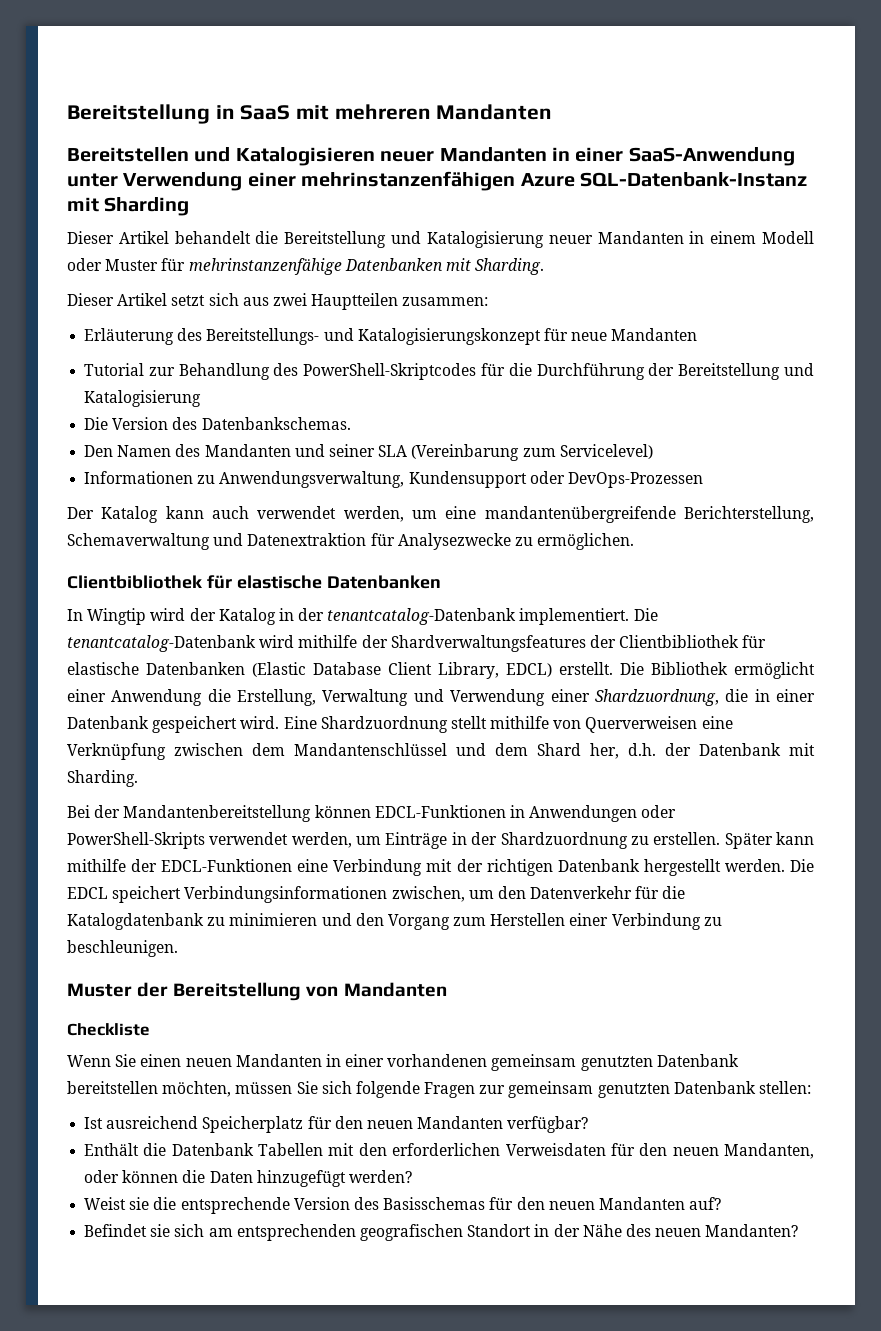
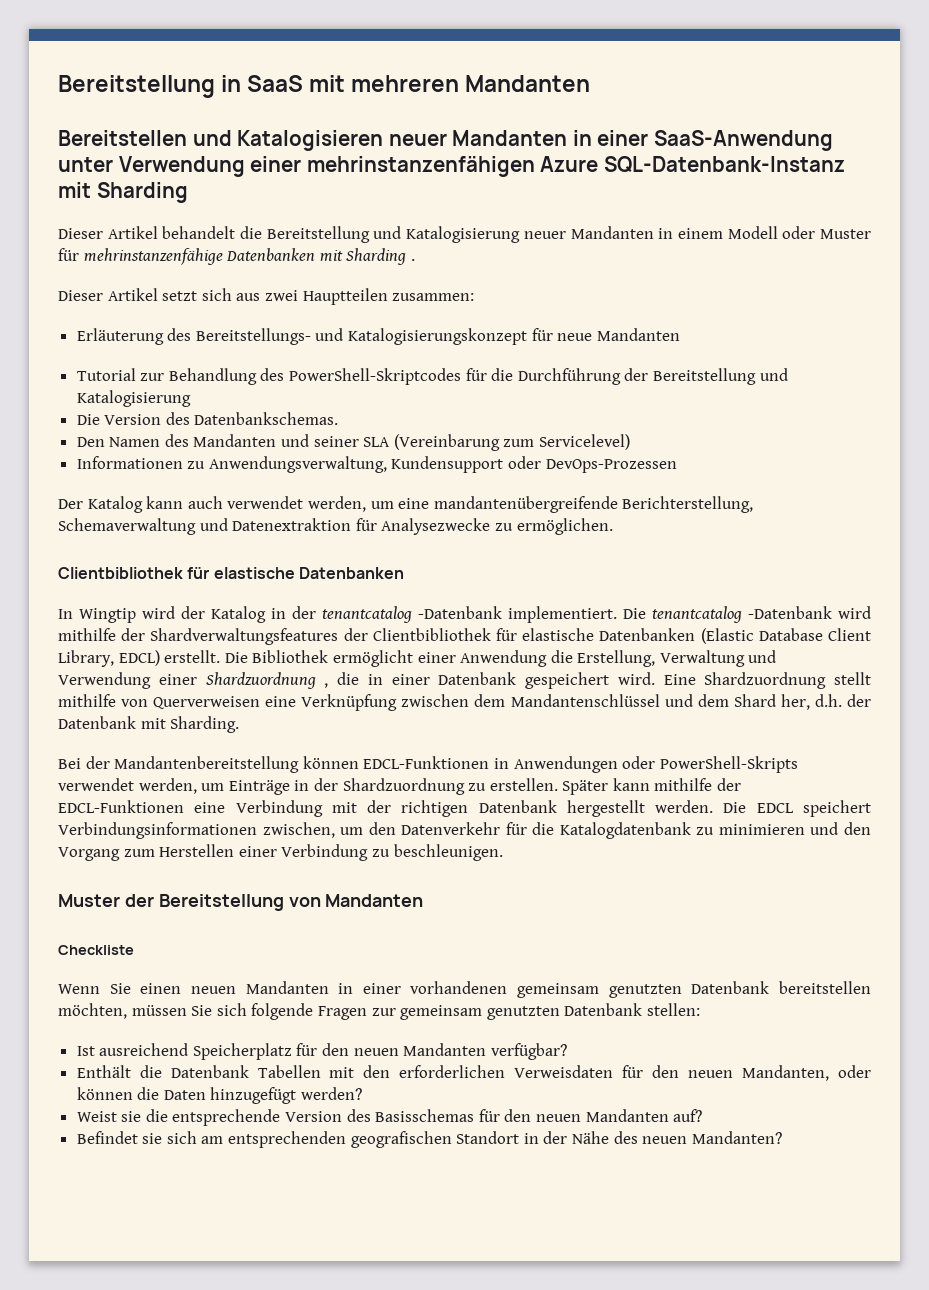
[475,258,545,275] Sharding. -> [346,248,415,265] Sharding .
[327,608,658,625] [67,635,256,652] tenantcatalog-Datenbank implementiert. Die tenantcatalog-Datenbank -> [322,606,832,623] tenantcatalog -Datenbank implementiert. Die tenantcatalog -Datenbank
[594,689,719,706] Shardzuordnung, -> [205,672,329,689] Shardzuordnung ,

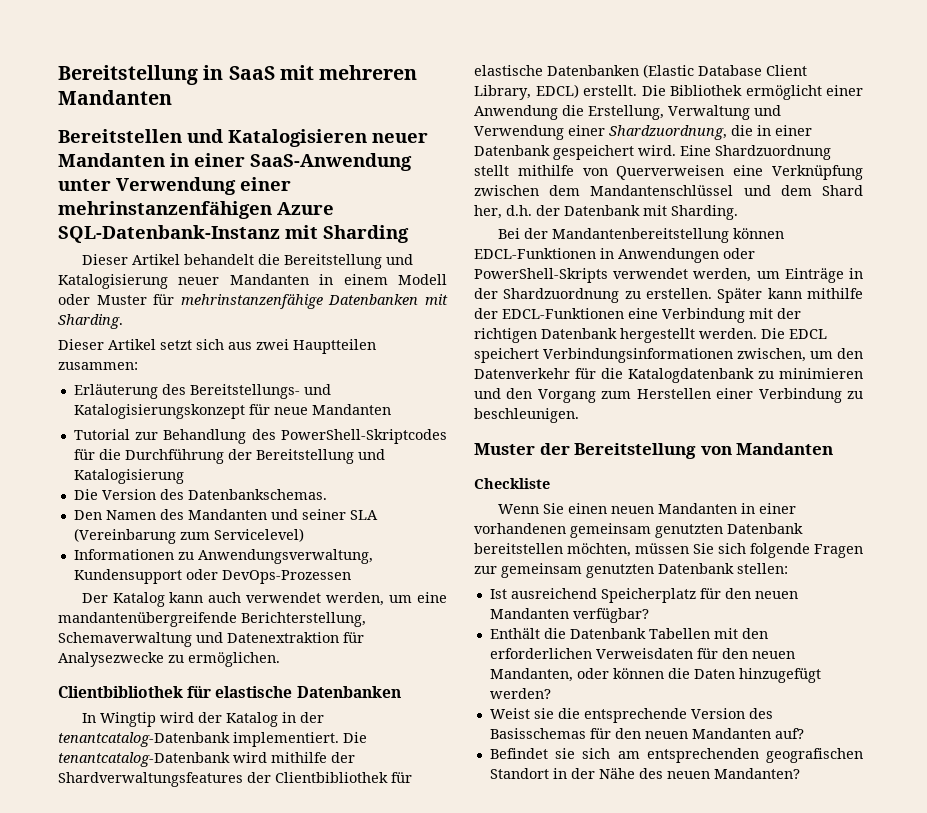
[346,248,415,265] Sharding . -> [58,314,123,329] Sharding.
[322,606,832,623] tenantcatalog -Datenbank implementiert. Die tenantcatalog -Datenbank -> [58,732,367,747] [58,752,230,767] tenantcatalog-Datenbank implementiert. Die tenantcatalog-Datenbank
[205,672,329,689] Shardzuordnung , -> [609,125,727,140] Shardzuordnung,

